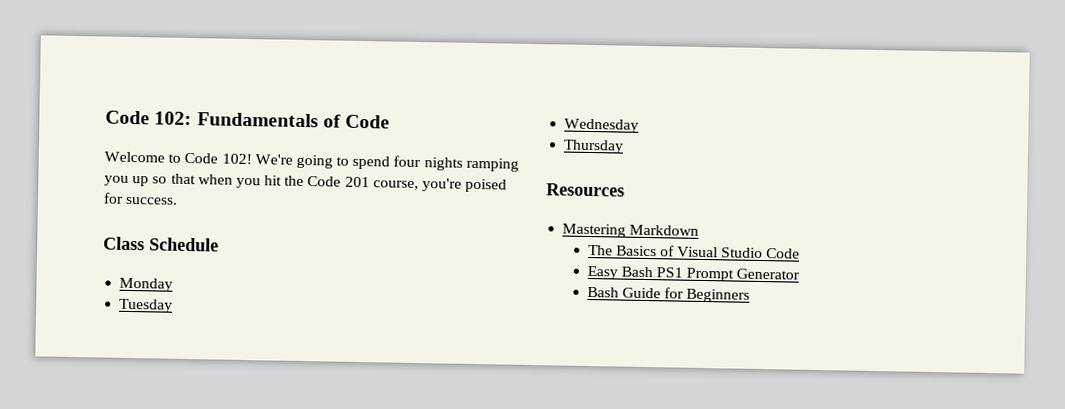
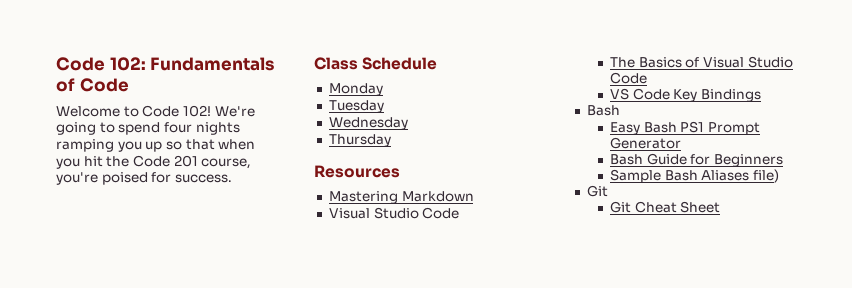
(700, 230) none -> [328,207,460,219] // Visual Studio Code
(801, 253) none -> [610,88,762,102] [586,105,620,116] // VS Code Key Bindings // Bash
(751, 295) none -> [610,169,780,183] [586,185,608,197] [610,201,721,213] // Sample Bash Aliases file) // Git // Git Cheat Sheet

